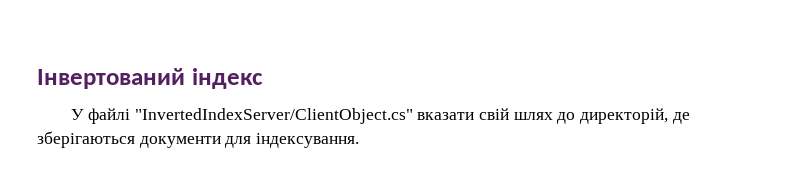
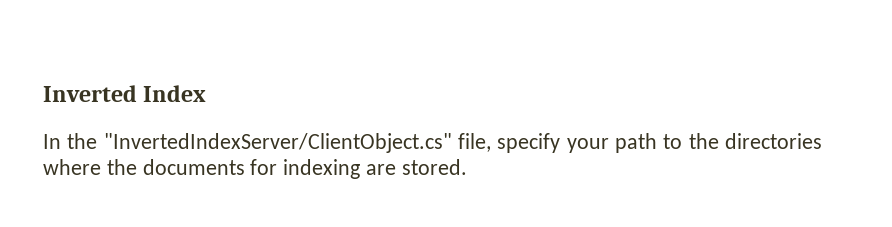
[37,68,263,89] [71,108,690,124] [37,131,360,148] Інвертований індекс // У файлі "InvertedIndexServer/ClientObject.cs" вказати свій шлях до директорій, де зберігаються документи для індексування. -> [43,85,207,102] [43,133,823,153] [43,159,467,179] Inverted Index // In the "InvertedIndexServer/ClientObject.cs" file, specify your path to the directories where the documents for indexing are stored.

